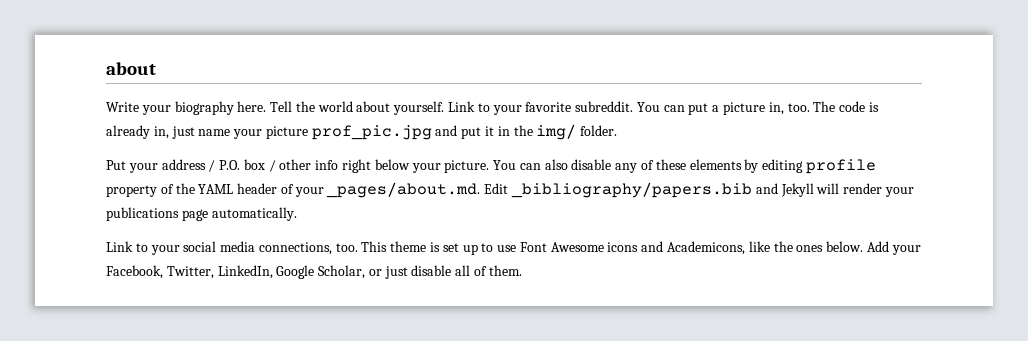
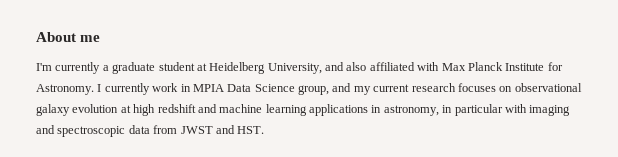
[106,62,156,75] [106,101,879,115] [106,124,618,140] [106,159,876,174] [106,182,914,198] [106,207,297,221] [106,241,921,255] [106,265,522,279] about // Write your biography here. Tell the world about yourself. Link to your favorite subreddit. You can put a picture in, too. The code is already in, just name your picture prof_pic.jpg and put it in the img/ folder. // Put your address / P.O. box / other info right below your picture. You can also disable any of these elements by editing profile property of the YAML header of your _pages/about.md. Edit _bibliography/papers.bib and Jekyll will render your publications page automatically. // Link to your social media connections, too. This theme is set up to use Font Awesome icons and Academicons, like the ones below. Add your Facebook, Twitter, LinkedIn, Google Scholar, or just disable all of them. -> [36,32,101,42] [36,62,563,74] [36,83,582,95] [36,104,571,116] [36,125,265,137] About me // I'm currently a graduate student at Heidelberg University, and also affiliated with Max Planck Institute for Astronomy. I currently work in MPIA Data Science group, and my current research focuses on observational galaxy evolution at high redshift and machine learning applications in astronomy, in particular with imaging and spectroscopic data from JWST and HST.

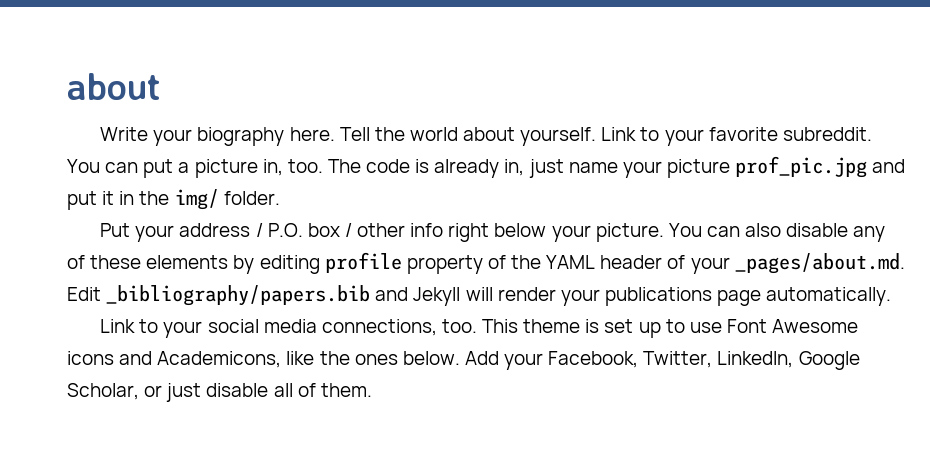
[36,32,101,42] [36,62,563,74] [36,83,582,95] [36,104,571,116] [36,125,265,137] About me // I'm currently a graduate student at Heidelberg University, and also affiliated with Max Planck Institute for Astronomy. I currently work in MPIA Data Science group, and my current research focuses on observational galaxy evolution at high redshift and machine learning applications in astronomy, in particular with imaging and spectroscopic data from JWST and HST. -> [67,73,161,100] [100,127,872,146] [67,156,906,178] [67,189,280,210] [100,223,886,242] [67,252,905,274] [67,285,892,306] [100,319,859,338] [67,351,860,370] [67,383,372,402] about // Write your biography here. Tell the world about yourself. Link to your favorite subreddit. You can put a picture in, too. The code is already in, just name your picture prof_pic.jpg and put it in the img/ folder. // Put your address / P.O. box / other info right below your picture. You can also disable any of these elements by editing profile property of the YAML header of your _pages/about.md. Edit _bibliography/papers.bib and Jekyll will render your publications page automatically. // Link to your social media connections, too. This theme is set up to use Font Awesome icons and Academicons, like the ones below. Add your Facebook, Twitter, LinkedIn, Google Scholar, or just disable all of them.

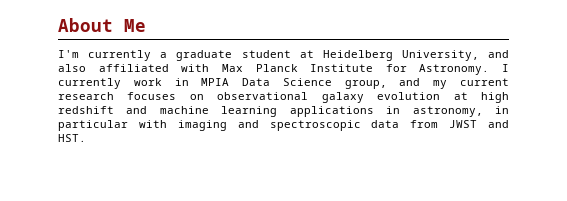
[67,73,161,100] [100,127,872,146] [67,156,906,178] [67,189,280,210] [100,223,886,242] [67,252,905,274] [67,285,892,306] [100,319,859,338] [67,351,860,370] [67,383,372,402] about // Write your biography here. Tell the world about yourself. Link to your favorite subreddit. You can put a picture in, too. The code is already in, just name your picture prof_pic.jpg and put it in the img/ folder. // Put your address / P.O. box / other info right below your picture. You can also disable any of these elements by editing profile property of the YAML header of your _pages/about.md. Edit _bibliography/papers.bib and Jekyll will render your publications page automatically. // Link to your social media connections, too. This theme is set up to use Font Awesome icons and Academicons, like the ones below. Add your Facebook, Twitter, LinkedIn, Google Scholar, or just disable all of them. -> [58,18,146,32] [58,50,509,61] [58,64,509,75] [58,78,509,89] [58,92,510,103] [58,106,509,117] [58,120,509,131] [58,134,86,142] About Me // I'm currently a graduate student at Heidelberg University, and also affiliated with Max Planck Institute for Astronomy. I currently work in MPIA Data Science group, and my current research focuses on observational galaxy evolution at high redshift and machine learning applications in astronomy, in particular with imaging and spectroscopic data from JWST and HST.

